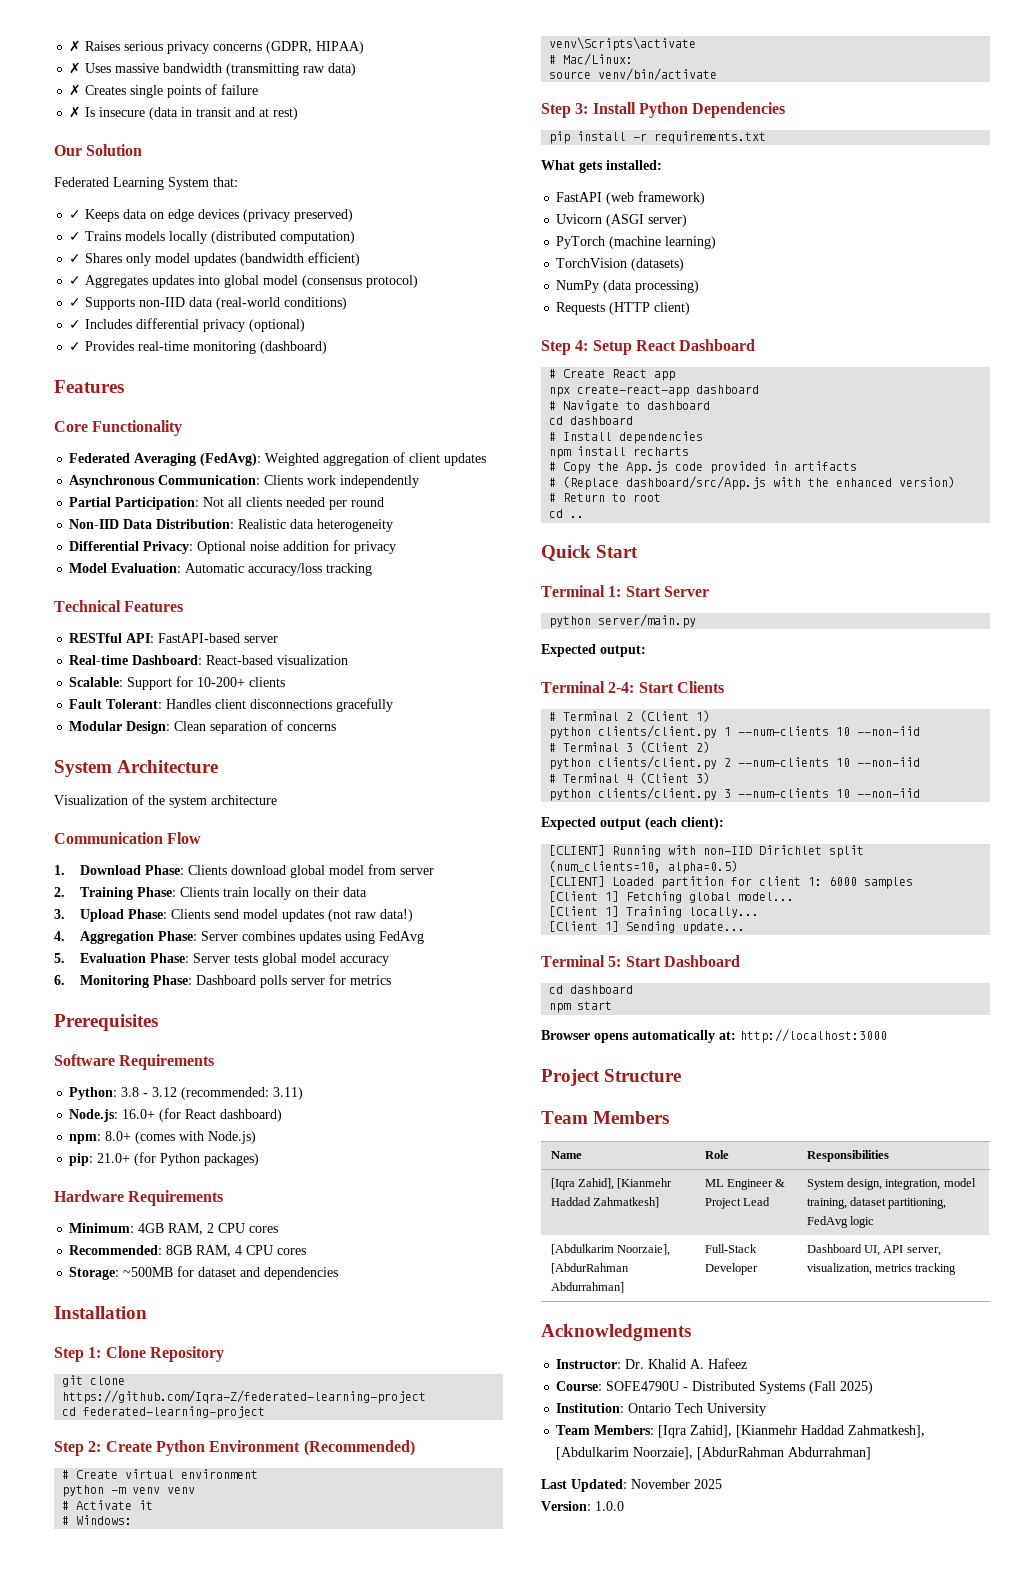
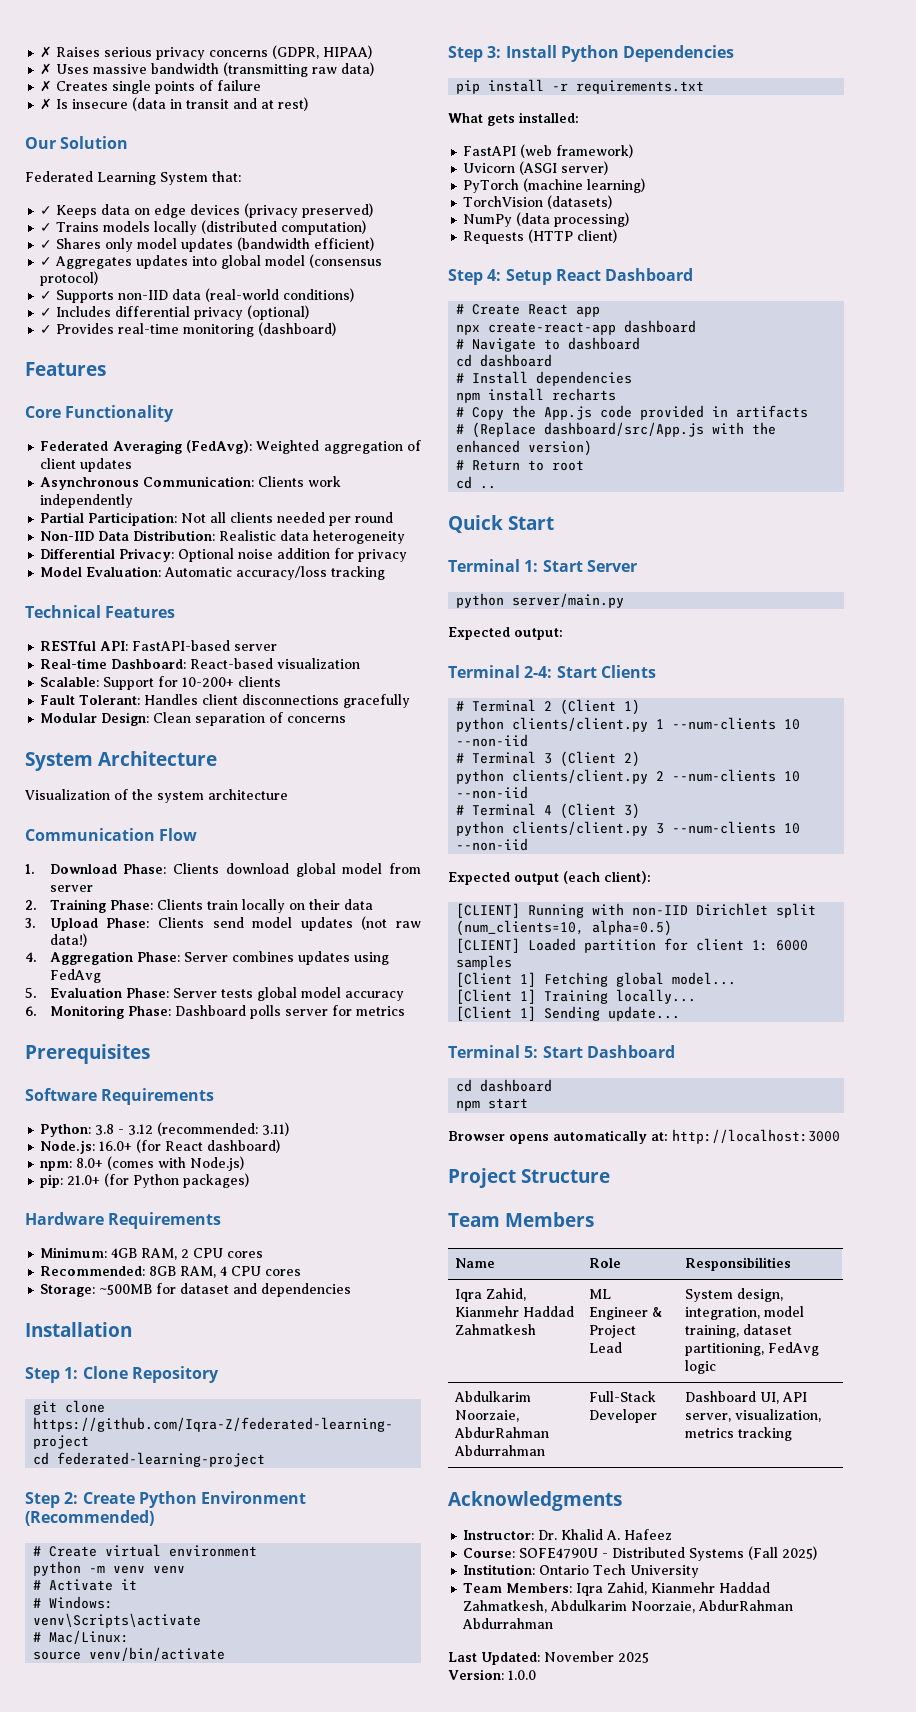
[550,1178,673,1190] [550,1197,660,1208] [Iqra Zahid], [Kianmehr Haddad Zahmatkesh] -> [454,1288,526,1302] [454,1306,574,1317] [454,1324,536,1335] Iqra Zahid, Kianmehr Haddad Zahmatkesh
[550,1244,671,1256] [550,1263,629,1274] [550,1282,624,1293] [Abdulkarim Noorzaie], [AbdurRahman Abdurrahman] -> [453,1391,531,1402] [454,1410,519,1422] [453,1427,549,1438] [453,1445,545,1456] Abdulkarim Noorzaie, AbdurRahman Abdurrahman
[658,1425,926,1438] [556,1447,872,1460] [Iqra Zahid], [Kianmehr Haddad Zahmatkesh], [Abdulkarim Noorzaie], [AbdurRahman Abdurrahman] -> [576,1582,771,1596] [463,1600,794,1613] [462,1618,554,1629] Iqra Zahid, Kianmehr Haddad Zahmatkesh, Abdulkarim Noorzaie, AbdurRahman Abdurrahman

